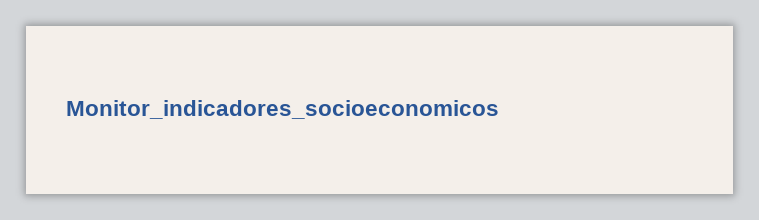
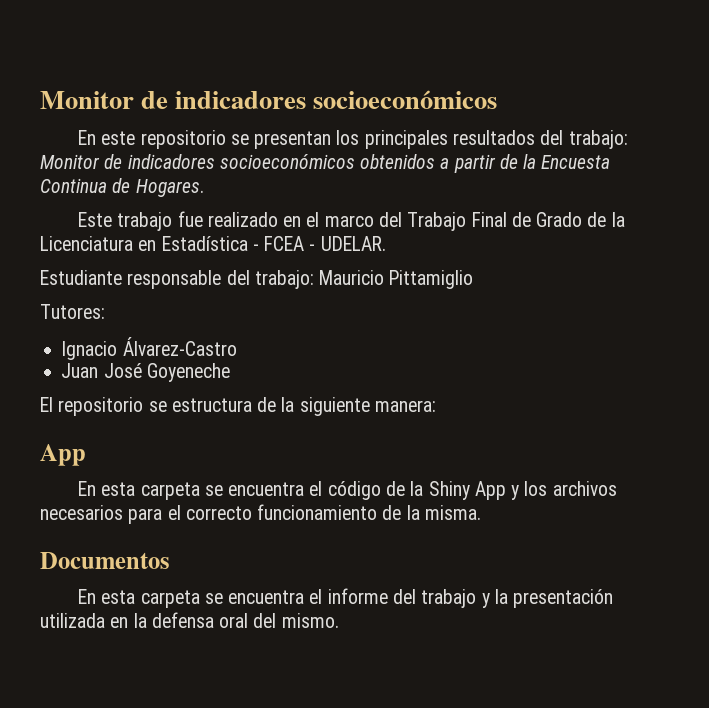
[66,100,499,119] Monitor_indicadores_socioeconomicos -> [40,90,498,109] [78,130,628,149] [40,154,611,173] [40,178,204,197] [78,211,625,231] [40,236,386,251] [40,270,474,289] [40,304,105,319] [61,337,237,360] [61,363,230,382] [40,397,436,416] [40,444,86,466] [78,481,617,500] [40,504,481,524] [40,552,170,569] [78,588,614,608] [40,612,339,628] Monitor de indicadores socioeconómicos // En este repositorio se presentan los principales resultados del trabajo: Monitor de indicadores socioeconómicos obtenidos a partir de la Encuesta Continua de Hogares. // Este trabajo fue realizado en el marco del Trabajo Final de Grado de la Licenciatura en Estadística - FCEA - UDELAR. // Estudiante responsable del trabajo: Mauricio Pittamiglio // Tutores: // Ignacio Álvarez-Castro // Juan José Goyeneche // El repositorio se estructura de la siguiente manera: // App // En esta carpeta se encuentra el código de la Shiny App y los archivos necesarios para el correcto funcionamiento de la misma. // Documentos // En esta carpeta se encuentra el informe del trabajo y la presentación utilizada en la defensa oral del mismo.

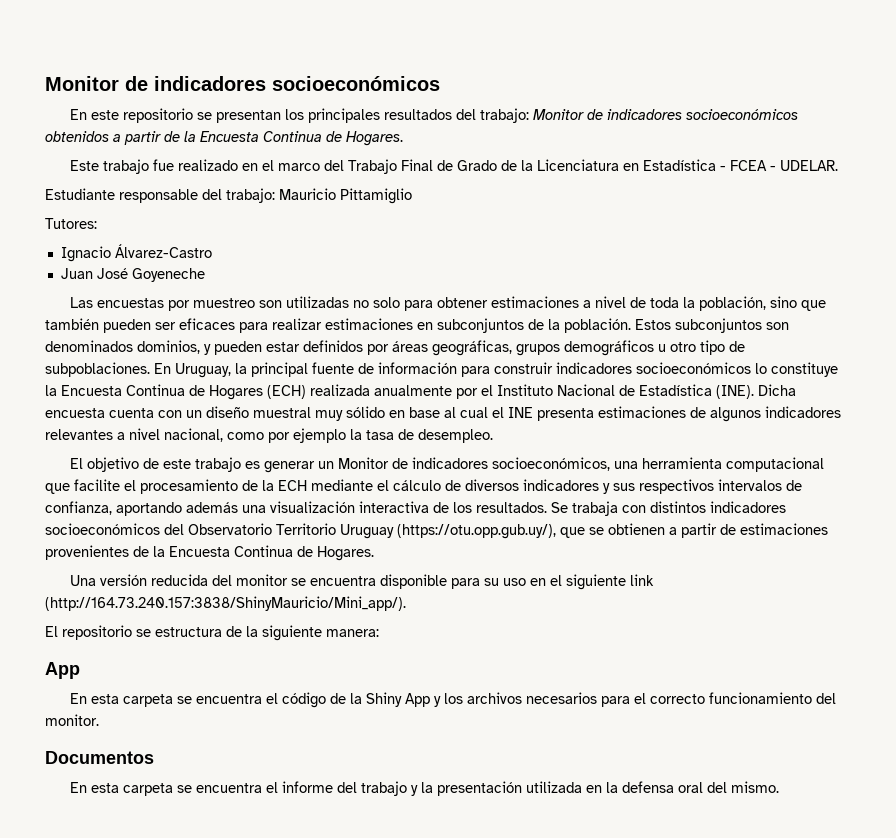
(230, 372) none -> [69,296,826,311] [45,318,789,333] [45,340,745,356] [45,362,838,378] [45,384,796,400] [45,406,841,422] [45,428,493,443] [69,457,824,473] [45,479,802,494] [45,501,786,516] [45,523,828,539] [45,545,374,561] [69,574,654,590] [45,596,406,611] // Las encuestas por muestreo son utilizadas no solo para obtener estimaciones a nivel de toda la población, sino que también pueden ser eficaces para realizar estimaciones en subconjuntos de la población. Estos subconjuntos son denominados dominios, y pueden estar definidos por áreas geográficas, grupos demográficos u otro tipo de subpoblaciones. En Uruguay, la principal fuente de información para construir indicadores socioeconómicos lo constituye la Encuesta Continua de Hogares (ECH) realizada anualmente por el Instituto Nacional de Estadística (INE). Dicha encuesta cuenta con un diseño muestral muy sólido en base al cual el INE presenta estimaciones de algunos indicadores relevantes a nivel nacional, como por ejemplo la tasa de desempleo. // El objetivo de este trabajo es generar un Monitor de indicadores socioeconómicos, una herramienta computacional que facilite el procesamiento de la ECH mediante el cálculo de diversos indicadores y sus respectivos intervalos de confianza, aportando además una visualización interactiva de los resultados. Se trabaja con distintos indicadores socioeconómicos del Observatorio Territorio Uruguay (https://otu.opp.gub.uy/), que se obtienen a partir de estimaciones provenientes de la Encuesta Continua de Hogares. // Una versión reducida del monitor se encuentra disponible para su uso en el siguiente link (http://164.73.240.157:3838/ShinyMauricio/Mini_app/).
[382,505,481,520] de la misma. -> [815,693,836,704] [45,714,99,726] del monitor.

